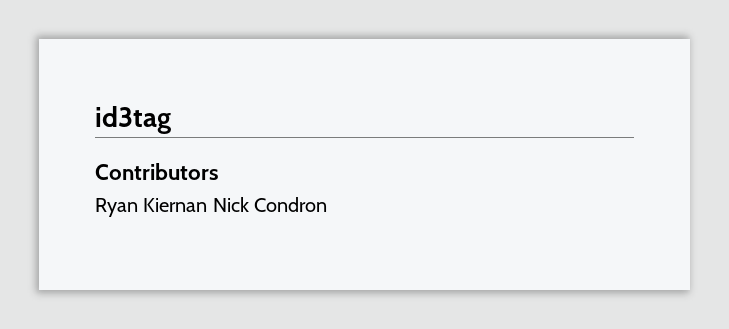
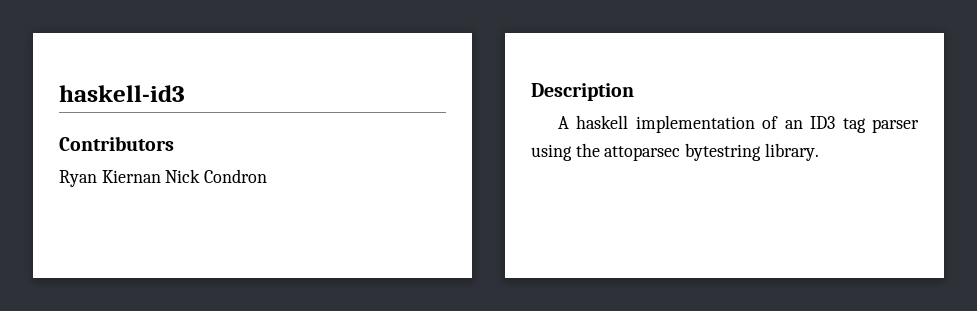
[95,106,171,134] id3tag -> [59,85,185,102] haskell-id3
(328, 204) none -> [531,83,634,101] [557,115,920,133] [531,143,819,161] // Description // A haskell implementation of an ID3 tag parser using the attoparsec bytestring library.

